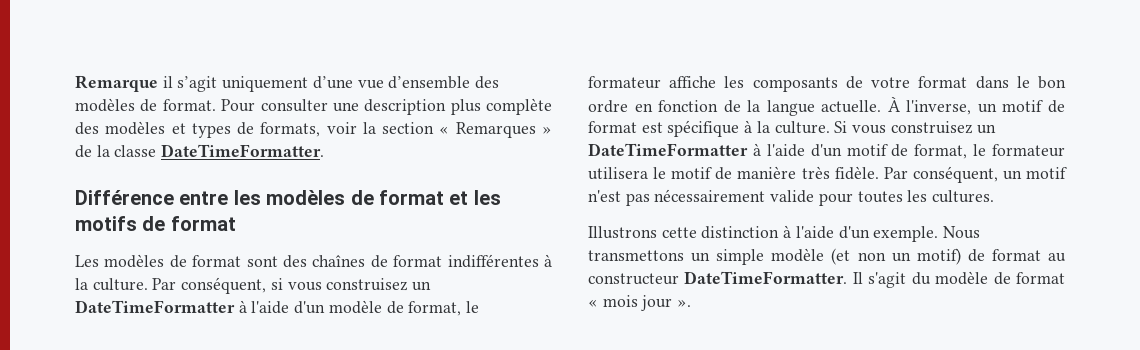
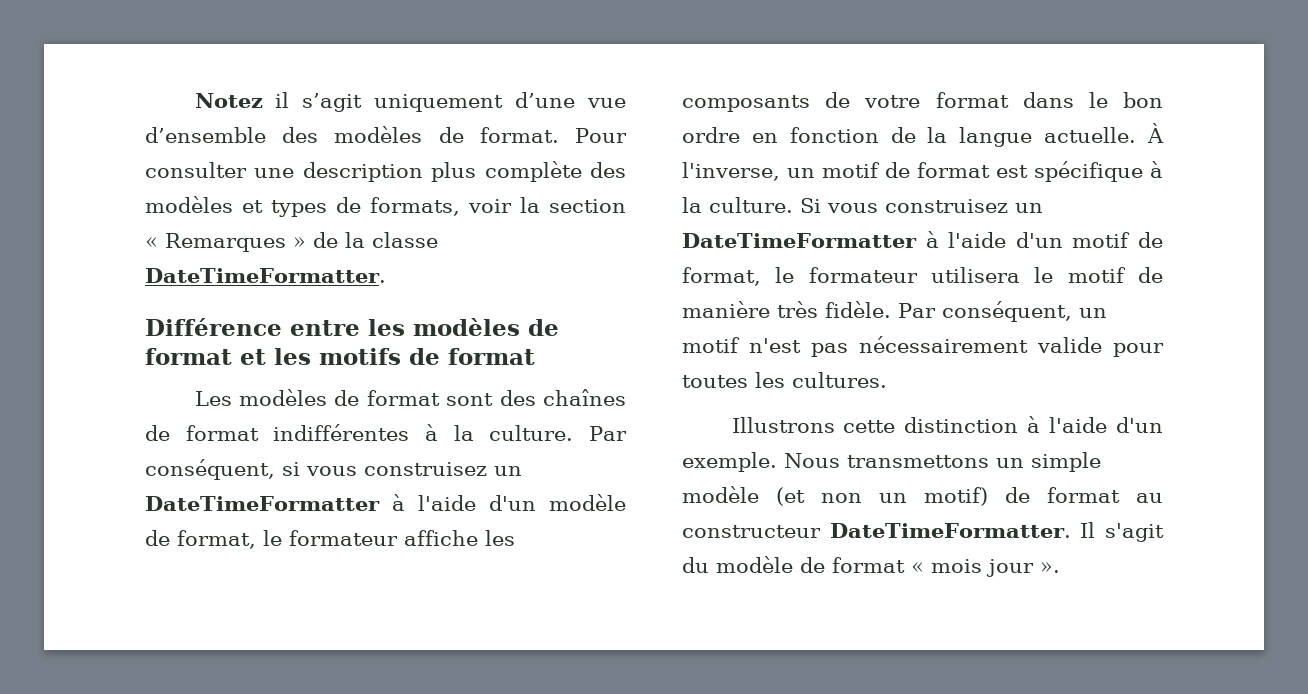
[75,75,158,92] Remarque -> [194,93,263,108] Notez

